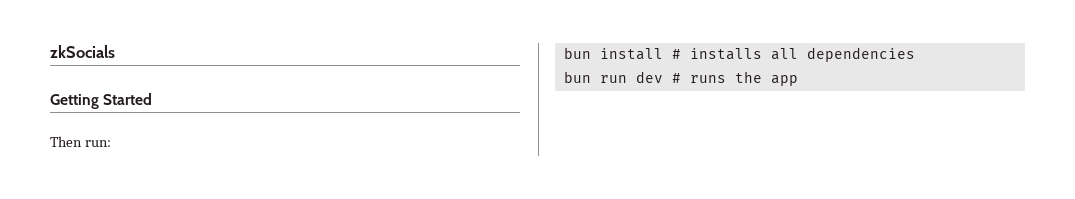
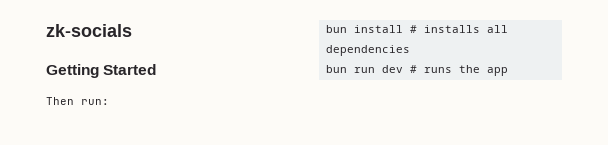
[50,45,115,58] zkSocials -> [46,24,132,37] zk-socials

